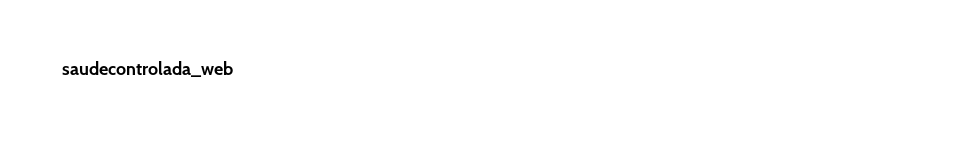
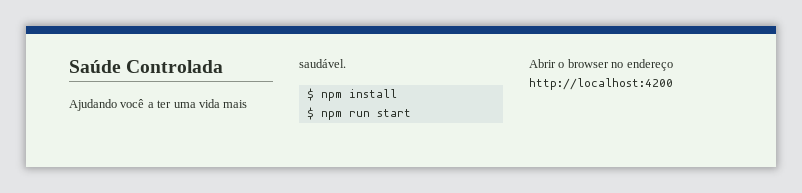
[62,61,233,77] saudecontrolada_web -> [69,60,224,73] [69,99,248,111] [299,59,346,68] [306,88,397,101] [306,107,411,120] [529,59,673,71] [529,78,673,90] Saúde Controlada // Ajudando você a ter uma vida mais saudável. // $ npm install // $ npm run start // Abrir o browser no endereço http://localhost:4200

